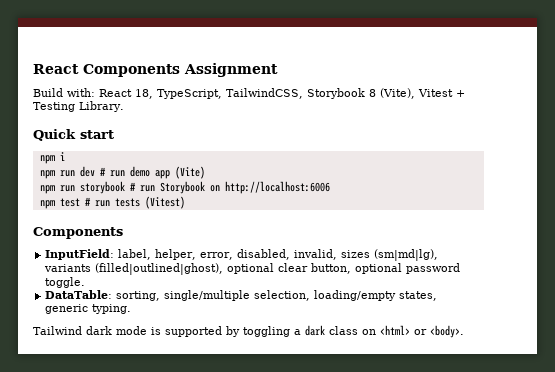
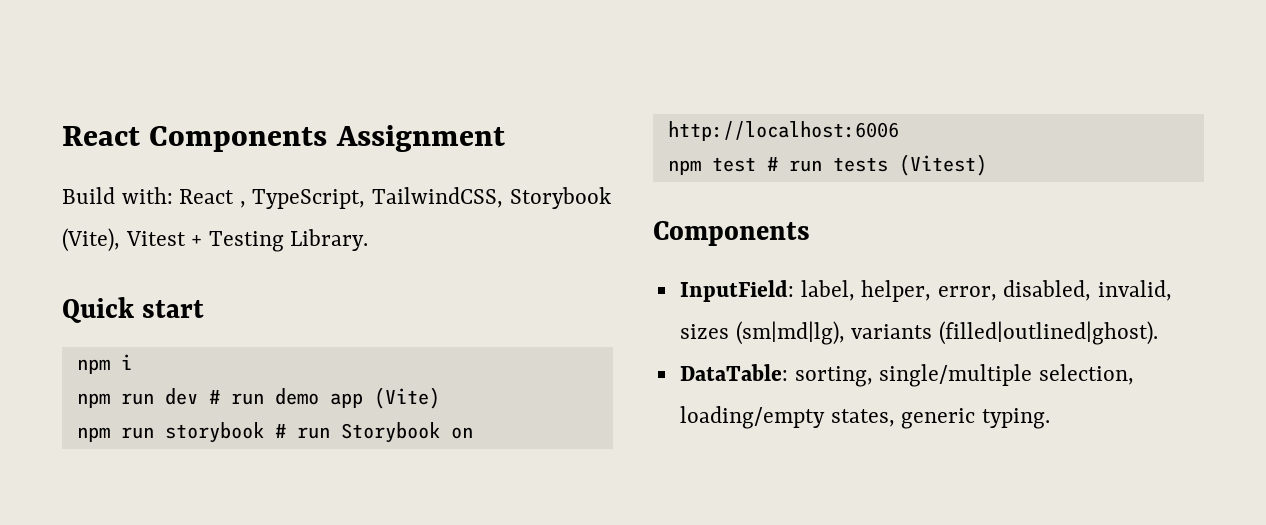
[135,89,153,99] 18, -> [239,201,246,208] ,
[369,89,376,97] 8 -> (611, 198) none
[95,263,461,275] [45,277,86,288] (filled|outlined|ghost), optional clear button, optional password toggle. -> [938,321,1158,345] (filled|outlined|ghost).
[33,325,464,338] // Tailwind dark mode is supported by toggling a dark class on <html> or <body>. -> (1050, 418) none

